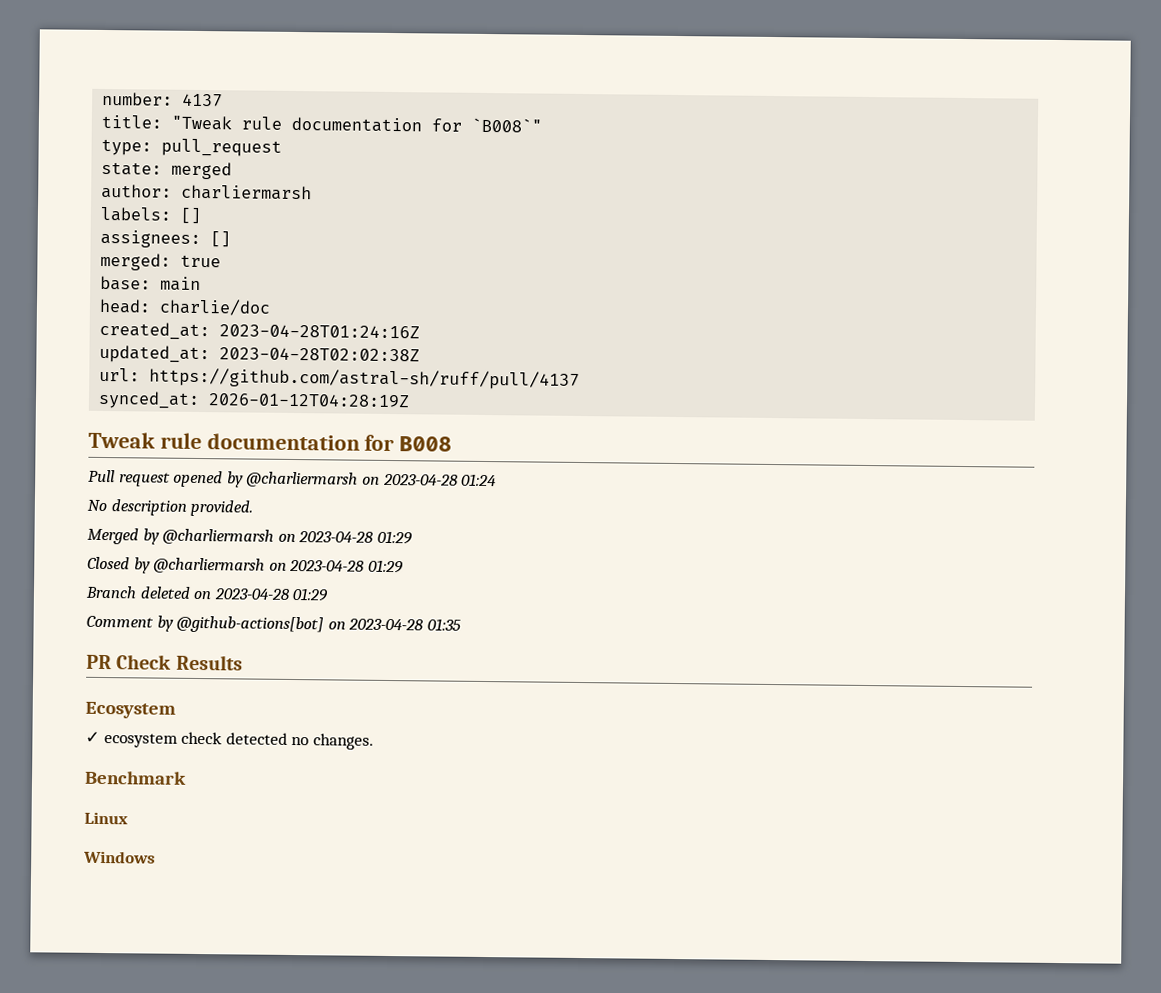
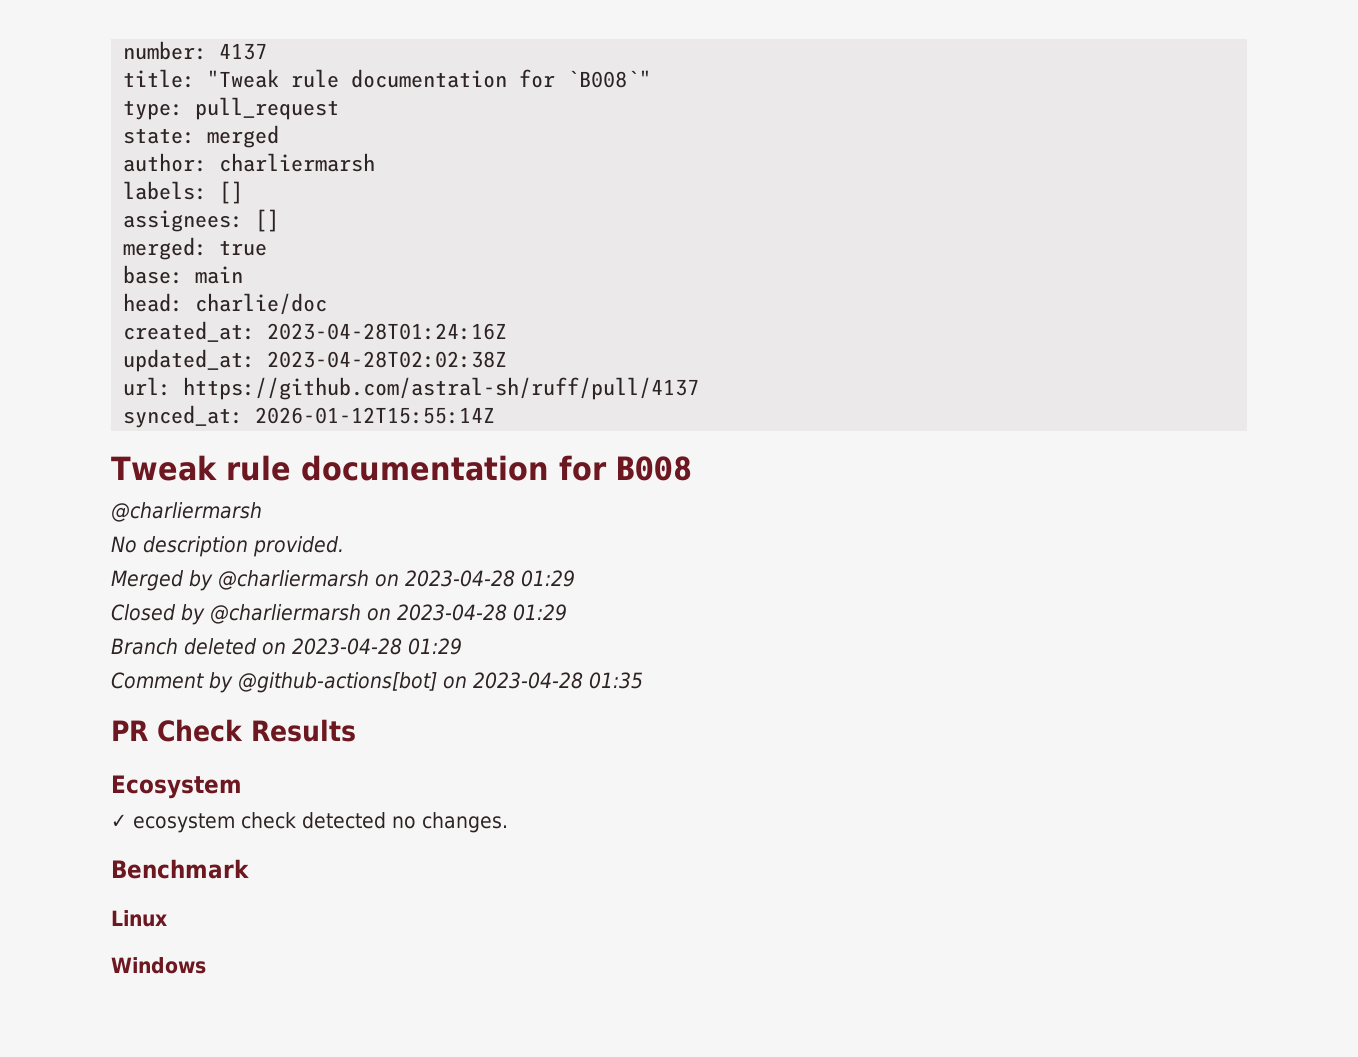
[208,393,411,408] 2026-01-12T04:28:19Z -> [255,407,496,424] 2026-01-12T15:55:14Z
[88,469,498,488] Pull request opened by @charliermarsh on 2023-04-28 01:24 -> [111,502,262,522] @charliermarsh

